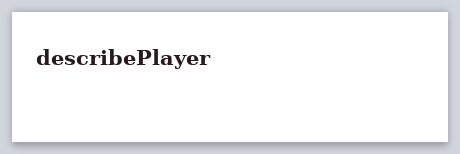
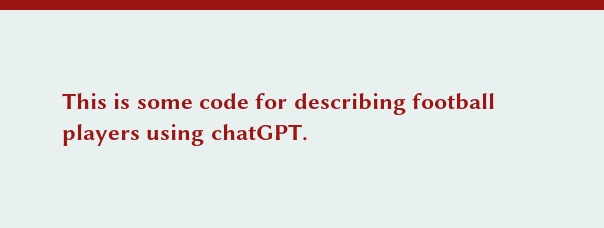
[36,49,211,69] describePlayer -> [62,93,496,115] [62,124,308,146] This is some code for describing football players using chatGPT.

